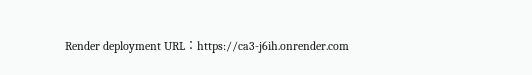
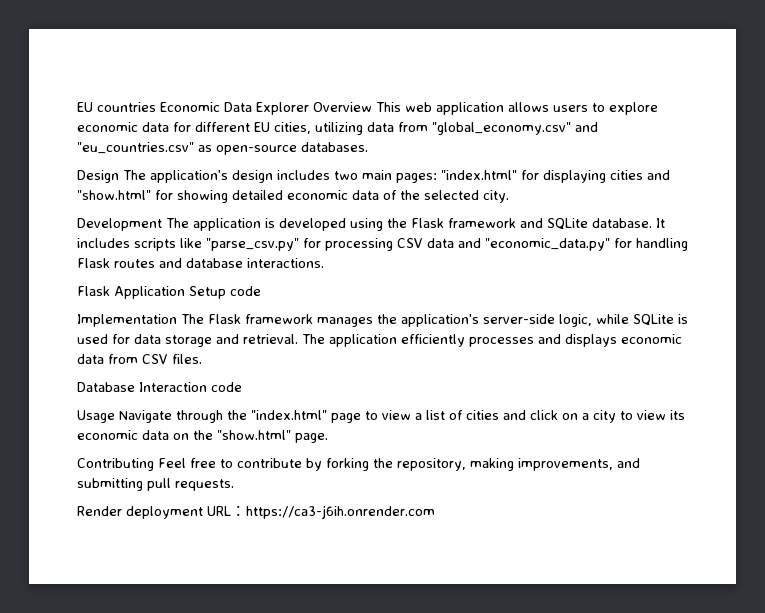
(65, 45) none -> [77,102,658,115] [77,122,598,135] [77,142,368,155] [77,170,670,183] [77,190,509,203] [77,218,665,231] [77,238,688,251] [77,258,324,268] [77,286,261,299] [77,314,688,327] [77,334,682,347] [77,354,202,364] [77,382,242,392] [77,410,685,423] [77,430,328,443] [77,458,640,471] [77,478,234,491] EU countries Economic Data Explorer Overview This web application allows users to explore economic data for different EU cities, utilizing data from "global_economy.csv" and "eu_countries.csv" as open-source databases. // Design The application's design includes two main pages: "index.html" for displaying cities and "show.html" for showing detailed economic data of the selected city. // Development The application is developed using the Flask framework and SQLite database. It includes scripts like "parse_csv.py" for processing CSV data and "economic_data.py" for handling Flask routes and database interactions. // Flask Application Setup code // Implementation The Flask framework manages the application's server-side logic, while SQLite is used for data storage and retrieval. The application efficiently processes and displays economic data from CSV files. // Database Interaction code // Usage Navigate through the "index.html" page to view a list of cities and click on a city to view its economic data on the "show.html" page. // Contributing Feel free to contribute by forking the repository, making improvements, and submitting pull requests. //

